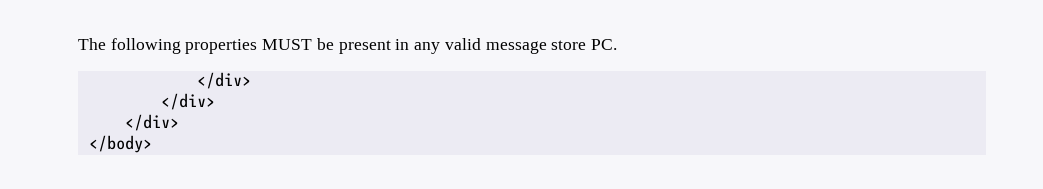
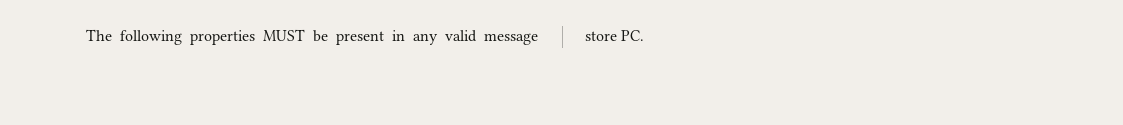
[196,72,251,89] [160,93,215,110] [124,114,179,131] [88,135,152,153] // </div> // </div> // </div> // </body> -> (645, 35) none

